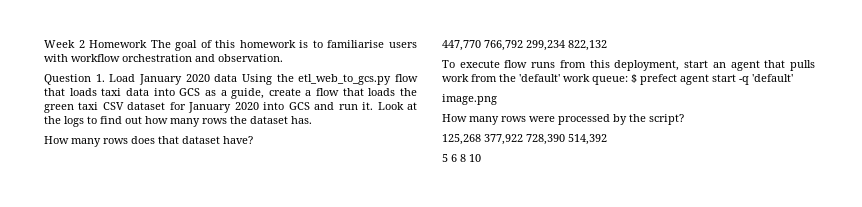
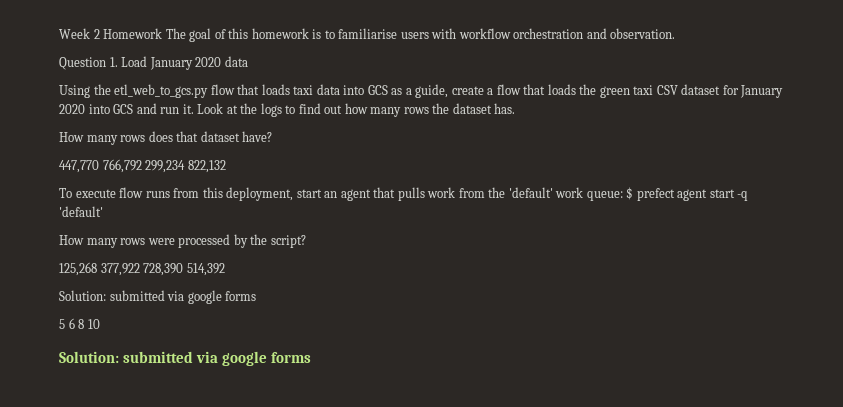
(238, 78) none -> (248, 61) //
[442,94,497,105] // image.png -> (103, 211) none
(607, 139) none -> [59,290,257,304] // Solution: submitted via google forms
(481, 158) none -> [59,351,311,366] // Solution: submitted via google forms

